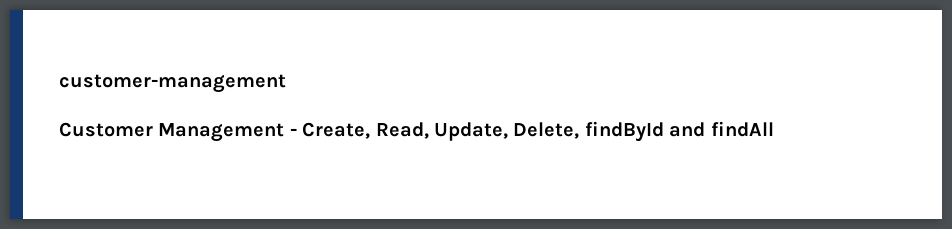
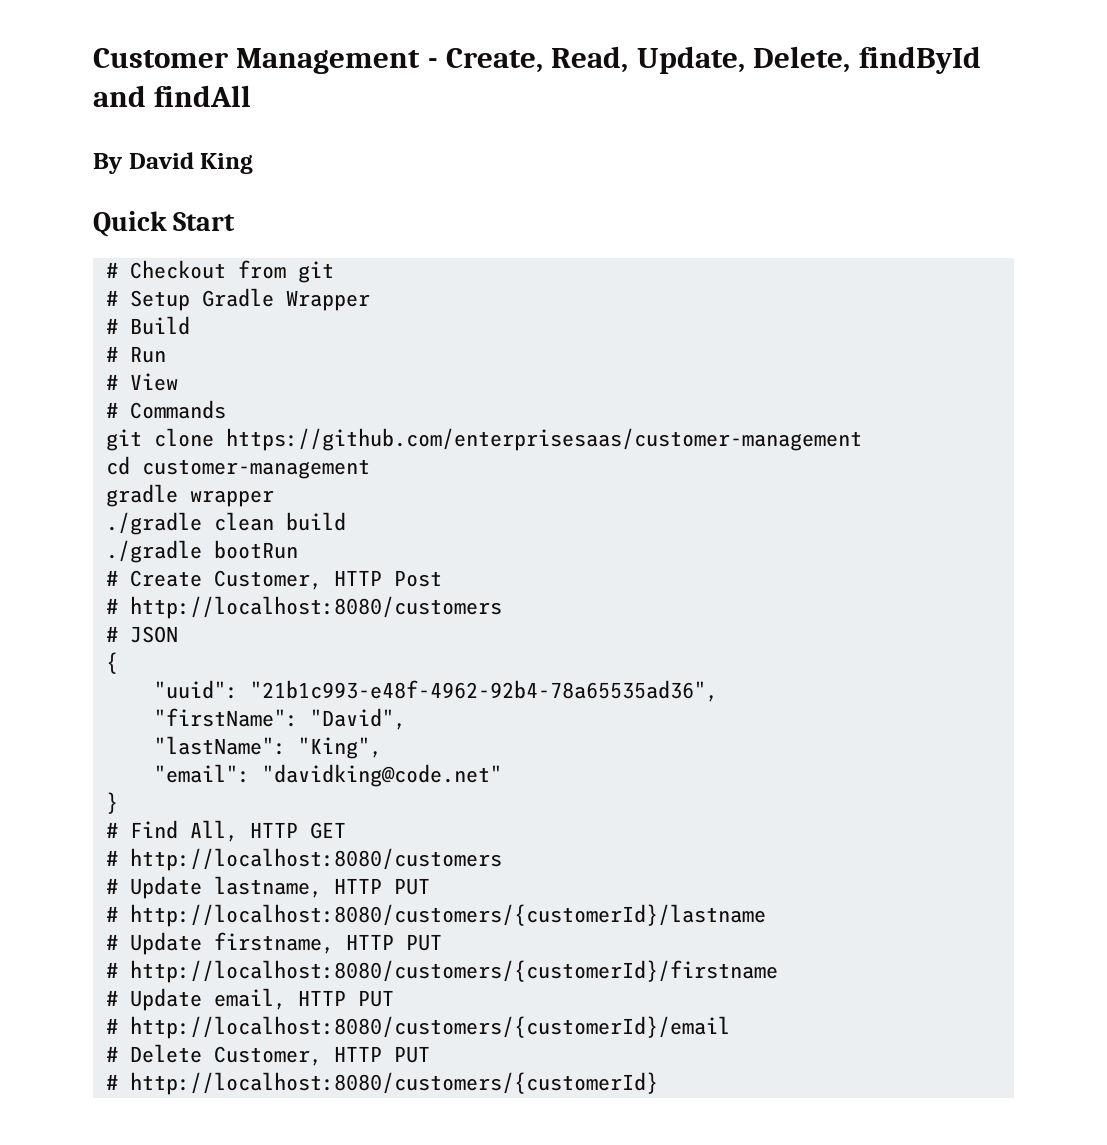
[59,74,286,93] customer-management // -> (93, 58) none
(774, 129) none -> [93,152,254,174] [93,211,236,237] [106,260,335,283] [106,288,371,311] [106,316,191,335] [106,346,167,363] [106,373,179,391] [106,400,227,419] [106,428,863,451] [106,456,371,479] [106,484,275,507] [106,512,347,535] [106,540,299,563] [106,570,443,590] [106,596,503,619] [106,626,179,643] [106,652,119,674] [154,680,719,702] [154,708,407,730] [154,736,383,759] [154,764,503,787] [106,792,119,814] [106,820,347,842] [106,848,503,871] [106,876,431,899] [106,904,767,927] [106,932,443,955] [106,960,779,983] [106,988,395,1011] [106,1016,731,1039] [106,1044,431,1066] [106,1072,659,1095] // By David King // Quick Start // # Checkout from git // # Setup Gradle Wrapper // # Build // # Run // # View // # Commands // git clone https://github.com/enterprisesaas/customer-management // cd customer-management // gradle wrapper // ./gradle clean build // ./gradle bootRun // # Create Customer, HTTP Post // # http://localhost:8080/customers // # JSON // { // "uuid": "21b1c993-e48f-4962-92b4-78a65535ad36", // "firstName": "David", // "lastName": "King", // "email": "davidking@code.net" // } // # Find All, HTTP GET // # http://localhost:8080/customers // # Update lastname, HTTP PUT // # http://localhost:8080/customers/{customerId}/lastname // # Update firstname, HTTP PUT // # http://localhost:8080/customers/{customerId}/firstname // # Update email, HTTP PUT // # http://localhost:8080/customers/{customerId}/email // # Delete Customer, HTTP PUT // # http://localhost:8080/customers/{customerId}

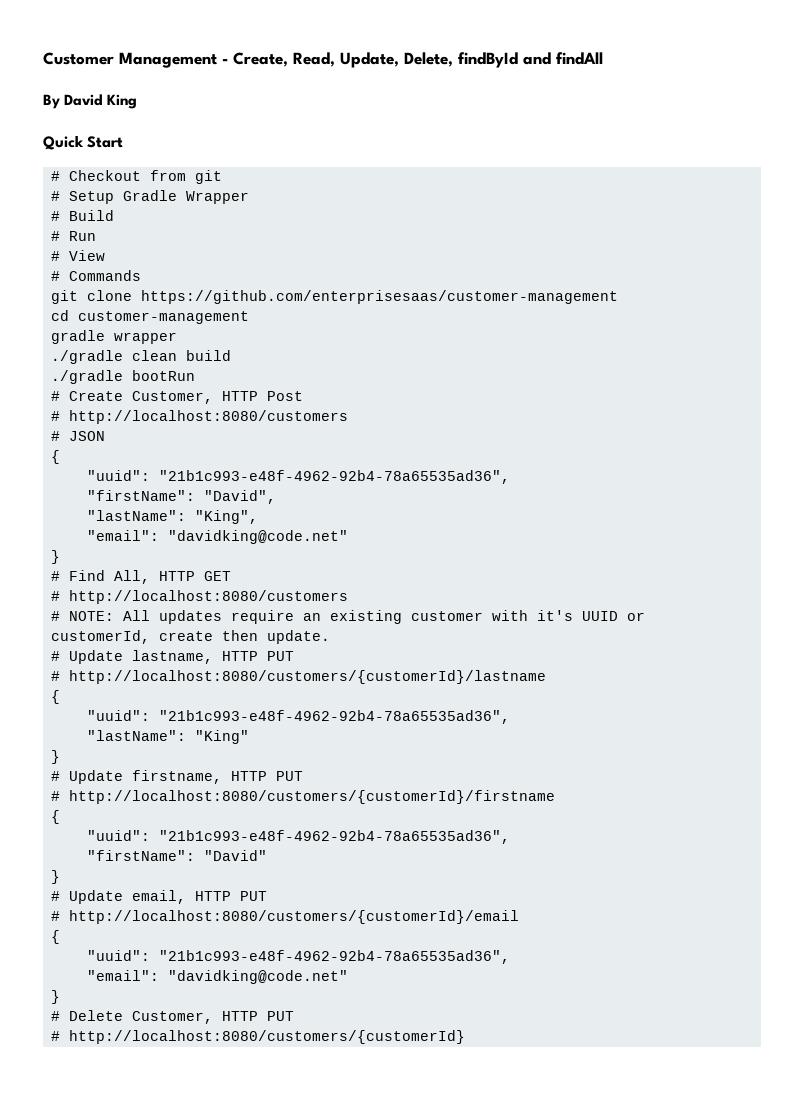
(503, 859) none -> [51,610,646,624] [51,630,331,644] // # NOTE: All updates require an existing customer with it's UUID or customerId, create then update.
(767, 915) none -> [51,690,61,704] [87,710,511,724] [87,730,250,744] [51,750,61,764] // { // "uuid": "21b1c993-e48f-4962-92b4-78a65535ad36", // "lastName": "King" // }
(779, 971) none -> [51,810,61,824] [87,830,511,844] [87,850,268,861] [51,870,61,884] // { // "uuid": "21b1c993-e48f-4962-92b4-78a65535ad36", // "firstName": "David" // }
(731, 1027) none -> [51,930,61,944] [87,950,511,964] [87,970,349,984] [51,990,61,1004] // { // "uuid": "21b1c993-e48f-4962-92b4-78a65535ad36", // "email": "davidking@code.net" // }

